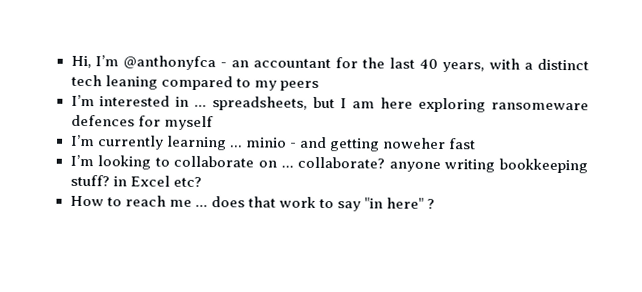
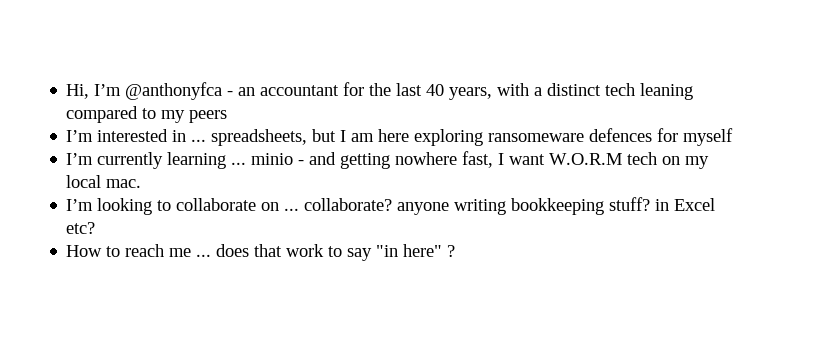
[381,137,476,150] noweher fast -> [395,151,710,169] [66,175,142,188] nowhere fast, I want W.O.R.M tech on my local mac.

